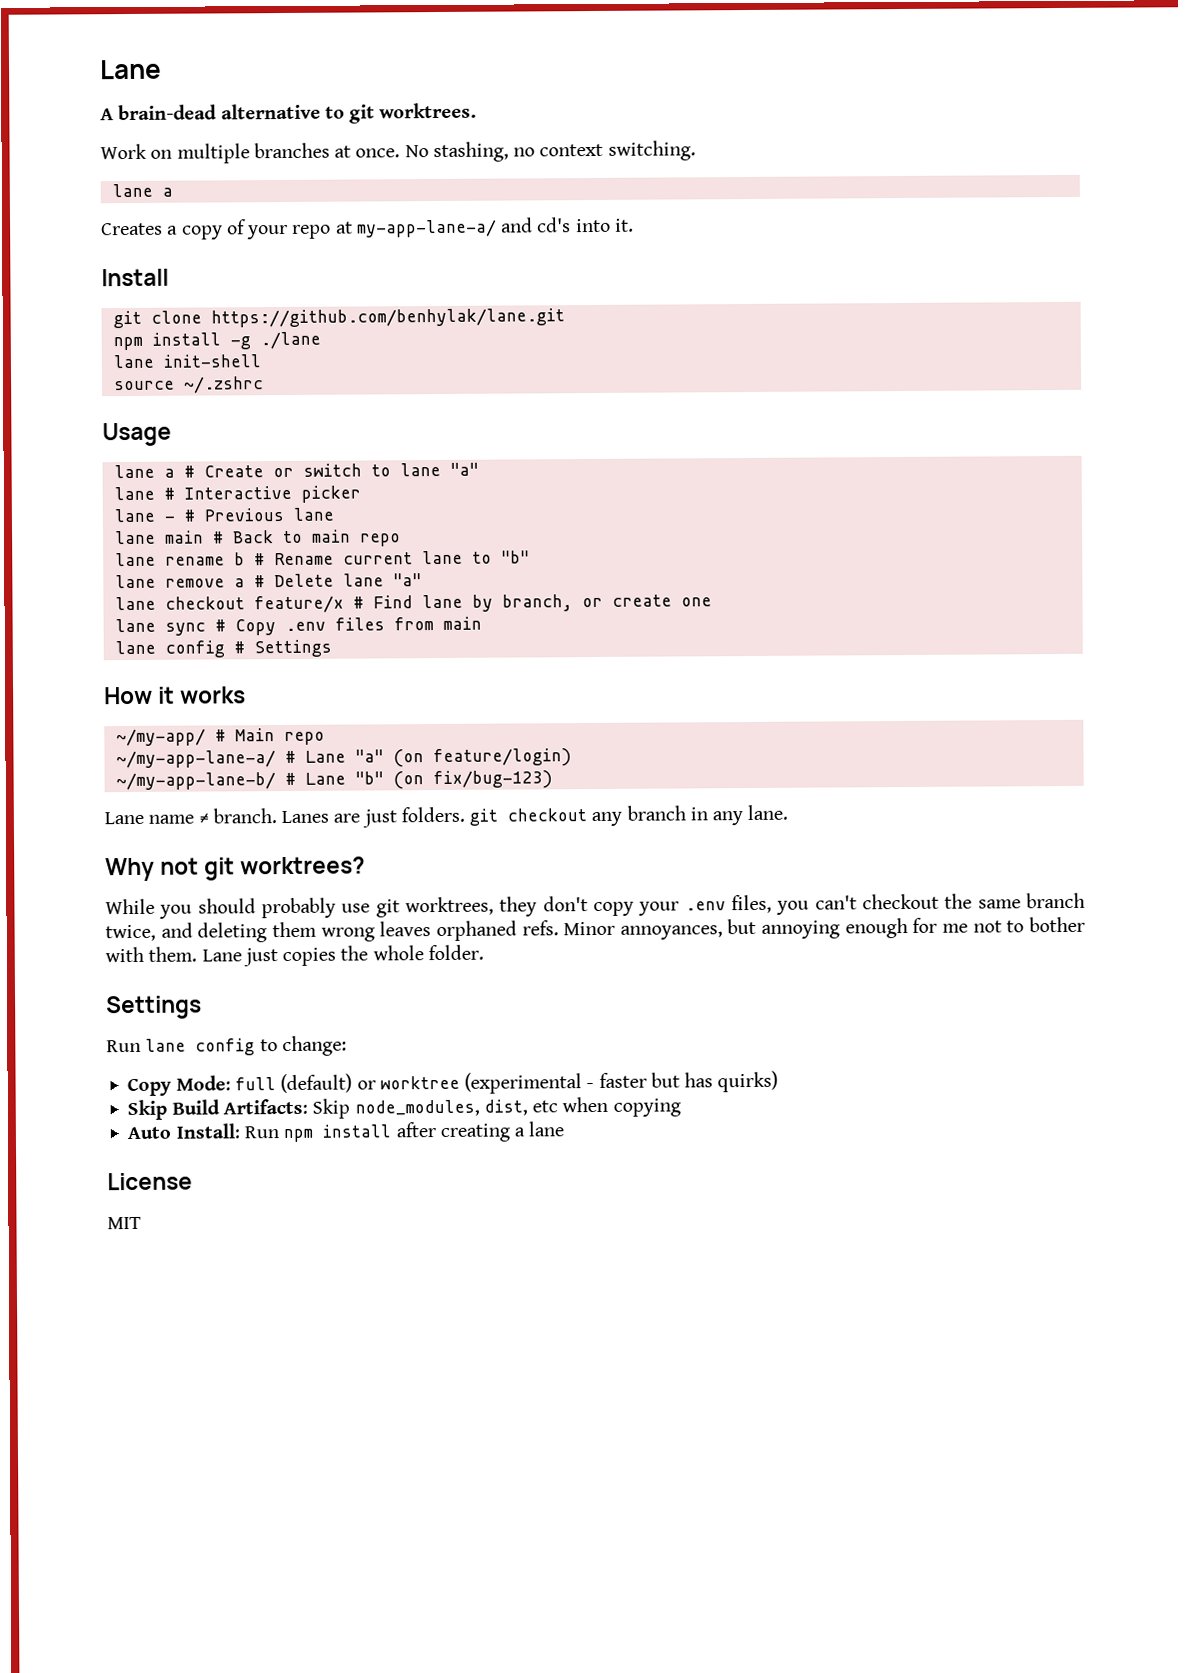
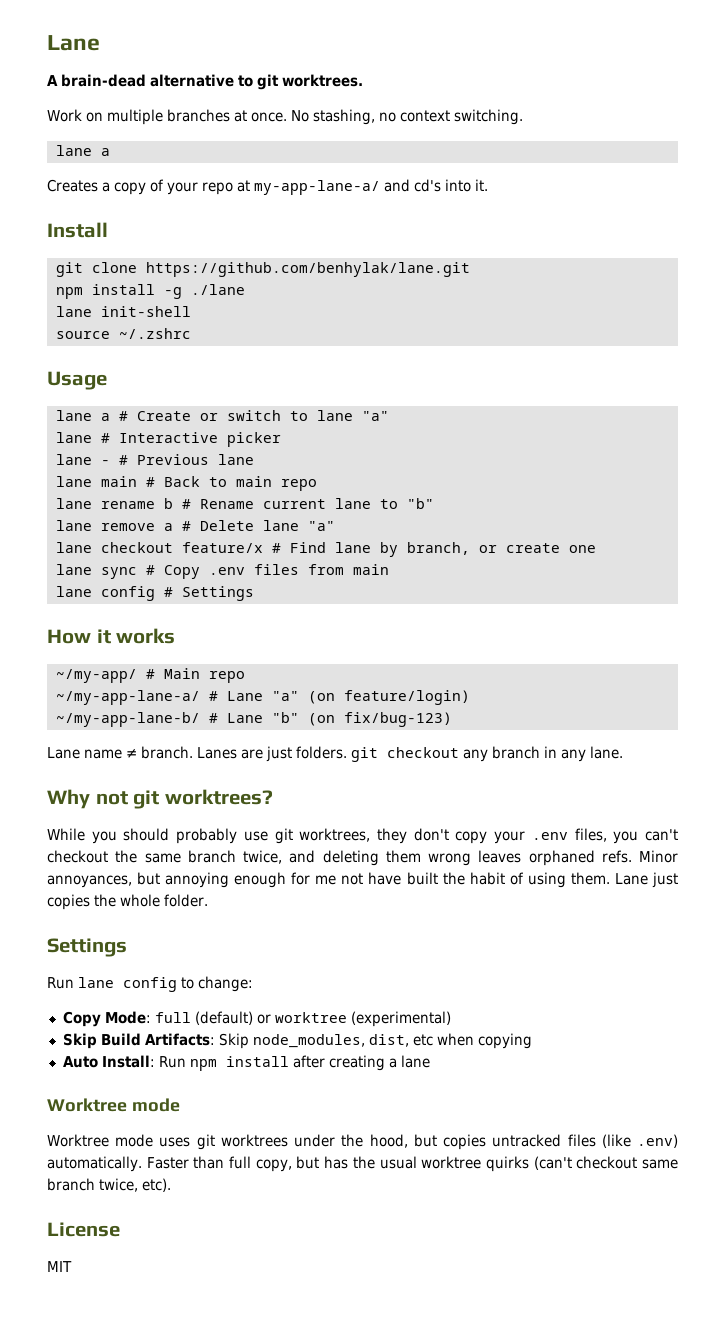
[1006,916,1085,933] [105,946,144,963] to bother with -> [368,872,566,888] have built the habit of using
[464,1070,779,1094] (experimental - faster but has quirks) -> [350,1011,451,1027] (experimental)
(565, 1129) none -> [47,1098,180,1112] [47,1134,679,1150] [47,1156,679,1172] [47,1178,171,1192] // Worktree mode // Worktree mode uses git worktrees under the hood, but copies untracked files (like .env) automatically. Faster than full copy, but has the usual worktree quirks (can't checkout same branch twice, etc).

